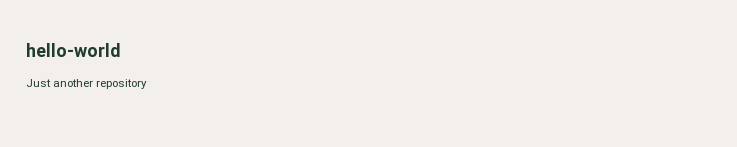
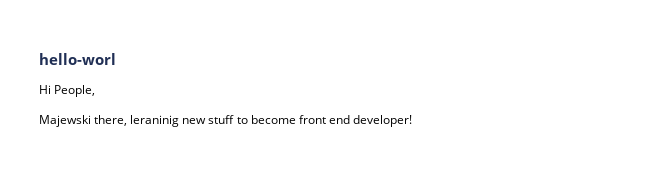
[26,43,121,57] [26,79,148,89] hello-world // Just another repository -> [39,53,116,65] [39,85,96,97] [39,115,412,127] hello-worl // Hi People, // Majewski there, leraninig new stuff to become front end developer!

